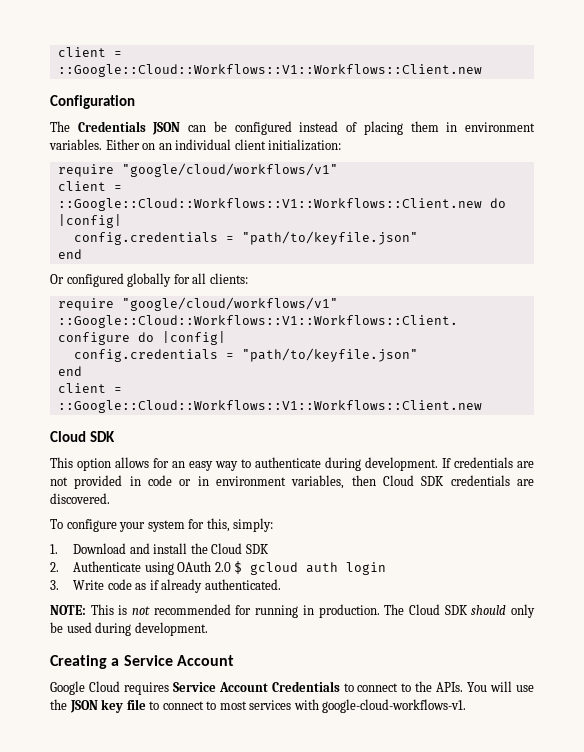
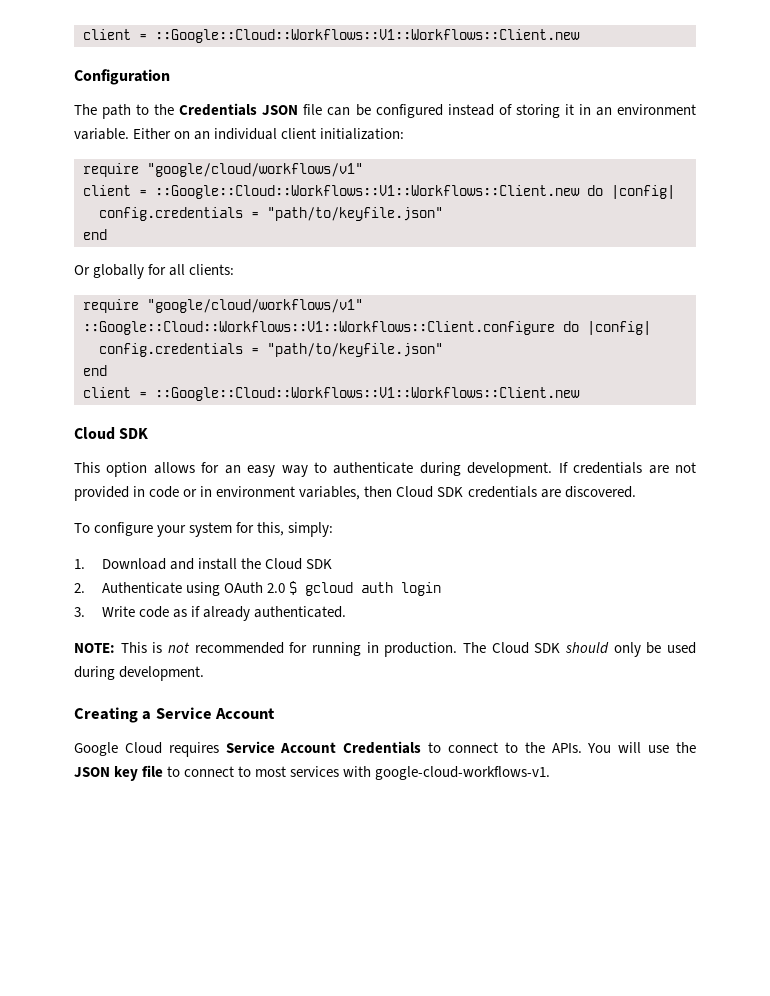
(70, 126) none -> [102,104,175,119] path to the
(181, 128) none -> [303,104,323,115] file
[363,121,535,135] [49,139,102,150] placing them in environment variables. -> [515,104,696,118] [74,128,129,140] storing it in an environment variable.
[66,273,124,287] configured -> (90, 270) none

